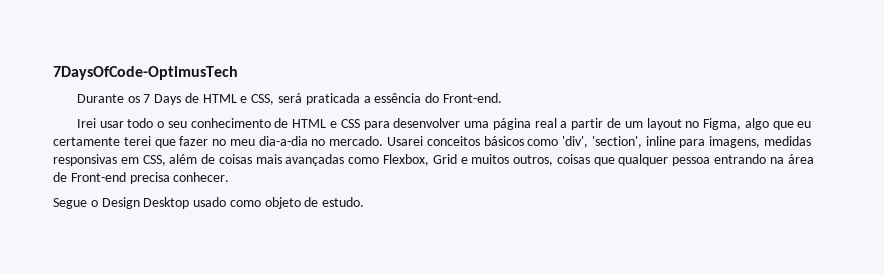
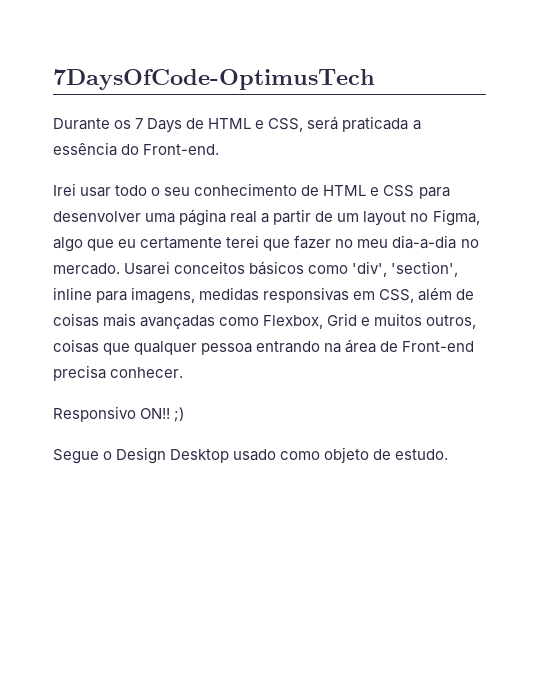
(230, 177) none -> [53,406,185,422] // Responsivo ON!! ;)

